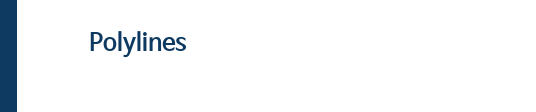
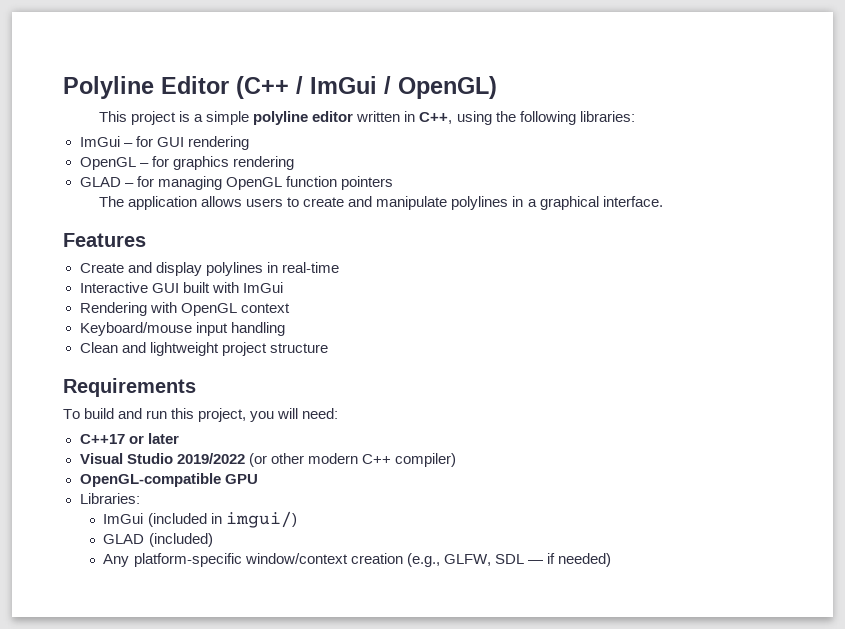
[89,31,187,58] Polylines -> [63,76,497,99] [99,111,635,125] [79,136,249,150] [79,156,294,170] [79,176,393,190] [99,196,663,210] [63,233,146,247] [79,262,339,276] [79,282,283,293] [79,302,290,316] [79,322,285,336] [79,342,328,356] [63,378,196,397] [63,408,339,422] [79,433,179,444] [79,453,456,467] [79,473,258,487] [79,493,140,504] [103,511,297,528] [103,533,213,547] [103,553,611,567] Polyline Editor (C++ / ImGui / OpenGL) // This project is a simple polyline editor written in C++, using the following libraries: // ImGui – for GUI rendering // OpenGL – for graphics rendering // GLAD – for managing OpenGL function pointers // The application allows users to create and manipulate polylines in a graphical interface. // Features // Create and display polylines in real-time // Interactive GUI built with ImGui // Rendering with OpenGL context // Keyboard/mouse input handling // Clean and lightweight project structure // Requirements // To build and run this project, you will need: // C++17 or later // Visual Studio 2019/2022 (or other modern C++ compiler) // OpenGL-compatible GPU // Libraries: // ImGui (included in imgui/) // GLAD (included) // Any platform-specific window/context creation (e.g., GLFW, SDL — if needed)

